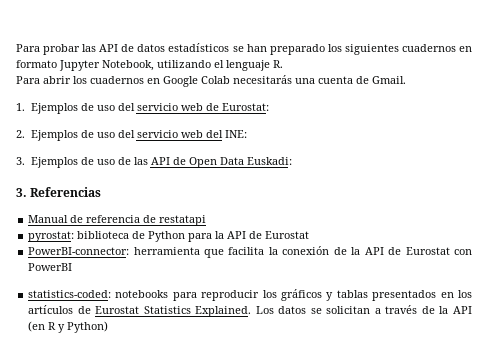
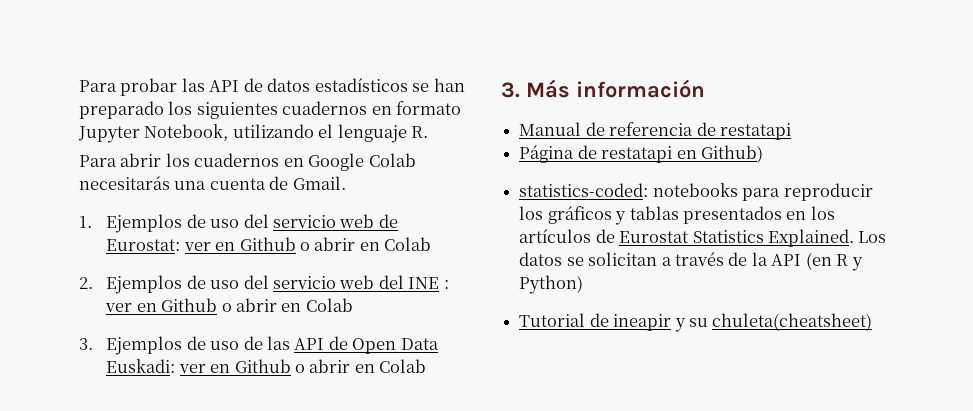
(269, 107) none -> [183,237,432,251] ver en Github o abrir en Colab
[224,130,247,138] INE: -> [408,277,449,289] [105,298,353,312] INE : ver en Github o abrir en Colab
[16,187,102,197] // 3. Referencias -> [178,359,427,373] [501,79,705,98] ver en Github o abrir en Colab // 3. Más información
[28,231,310,242] [28,246,472,258] [28,263,73,271] pyrostat: biblioteca de Python para la API de Eurostat // PowerBI-connector: herramienta que facilita la conexión de la API de Eurostat con PowerBI -> [519,145,763,163] Página de restatapi en Github)
(109, 327) none -> [519,313,873,332] // Tutorial de ineapir y su chuleta(cheatsheet)

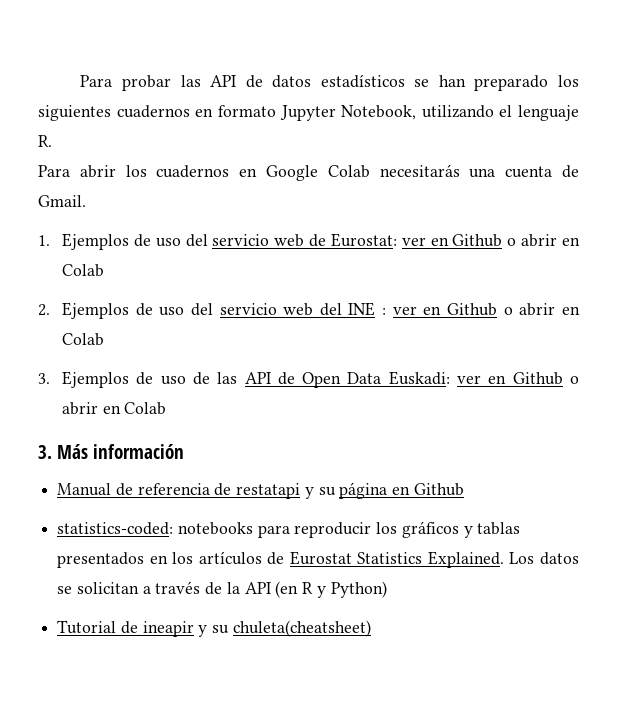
[519,145,763,163] // Página de restatapi en Github) -> [304,482,464,499] y su página en Github

